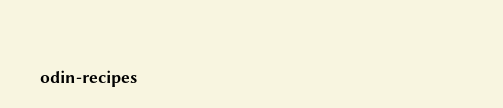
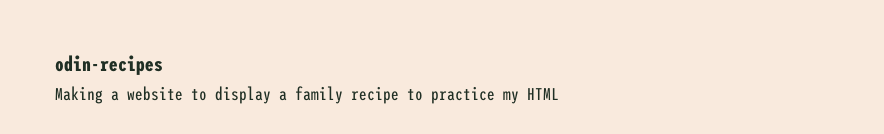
(137, 78) none -> [55,86,559,104] // Making a website to display a family recipe to practice my HTML

